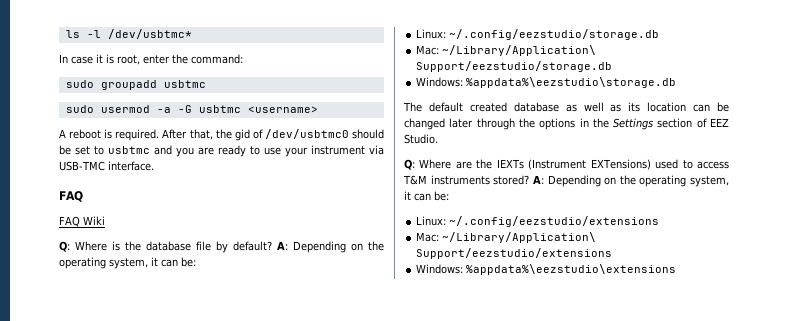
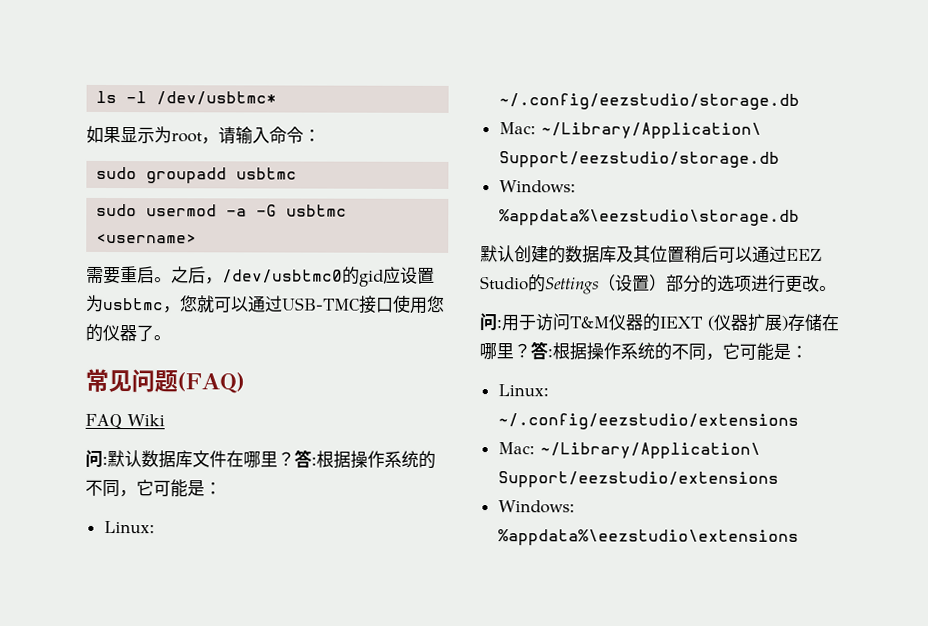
[59,54,243,65] In case it is root, enter the command: -> [86,125,321,145] 如果显示为root，请输入命令：
[59,129,384,141] [59,145,384,157] [59,161,154,171] [59,191,83,202] [59,216,105,227] [59,241,384,253] [59,257,196,269] A reboot is required. After that, the gid of /dev/usbtmc0 should be set to usbtmc and you are ready to use your instrument via USB-TMC interface. // FAQ // FAQ Wiki // Q: Where is the database file by default? A: Depending on the operating system, it can be: -> [86,265,435,287] [86,294,445,314] [85,323,171,342] [85,368,245,394] [85,413,165,430] [85,449,436,469] [85,479,222,498] 需要重启。之后，/dev/usbtmc0的gid应设置为usbtmc，您就可以通过USB-TMC接口使用您的仪器了。 // 常见问题(FAQ) // FAQ Wiki // 问:默认数据库文件在哪里？答:根据操作系统的不同，它可能是：
[403,102,729,112] [404,118,729,130] [404,134,438,144] [404,159,729,170] [403,175,729,187] [404,191,449,201] The default created database as well as its location can be changed later through the options in the Settings section of EEZ Studio. // Q: Where are the IEXTs (Instrument EXTensions) used to access T&M instruments stored? A: Depending on the operating system, it can be: -> [480,245,822,264] [480,274,837,295] [479,313,839,332] [479,341,808,361] 默认创建的数据库及其位置稍后可以通过EEZ Studio的Settings（设置）部分的选项进行更改。 // 问:用于访问T&M仪器的IEXT (仪器扩展)存储在哪里？答:根据操作系统的不同，它可能是：

